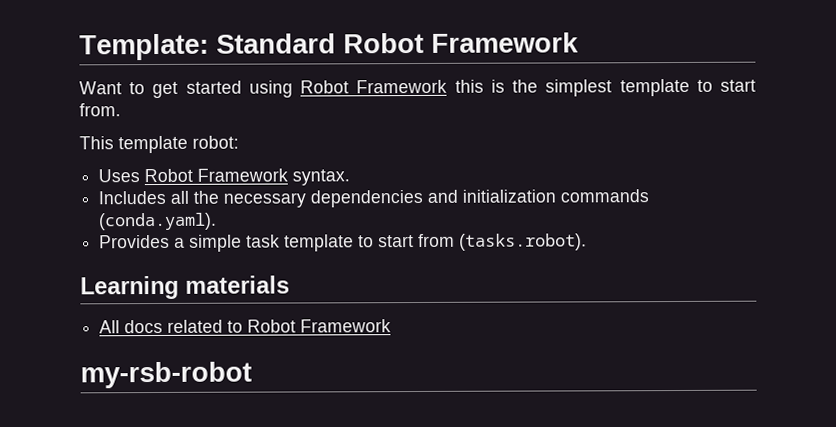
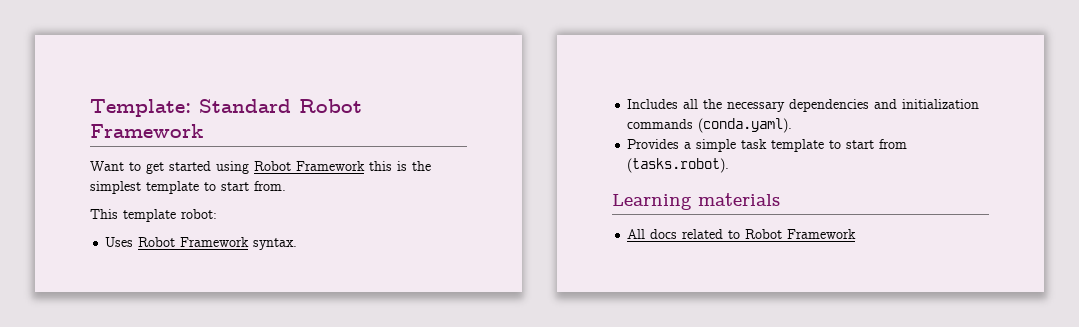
[80,361,252,389] // my-rsb-robot -> (857, 234) none

